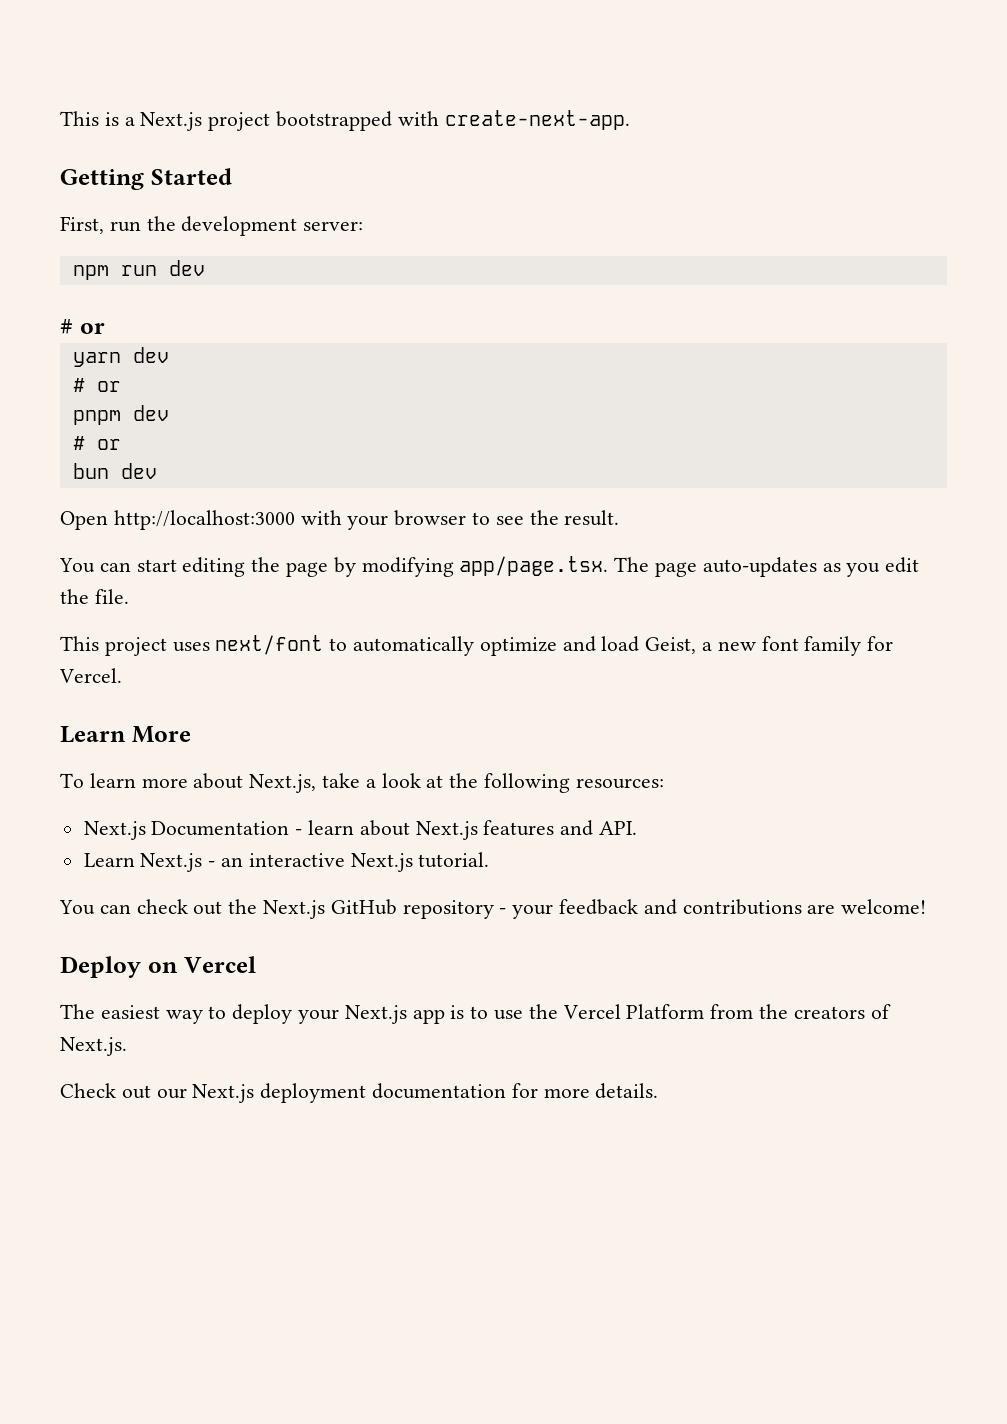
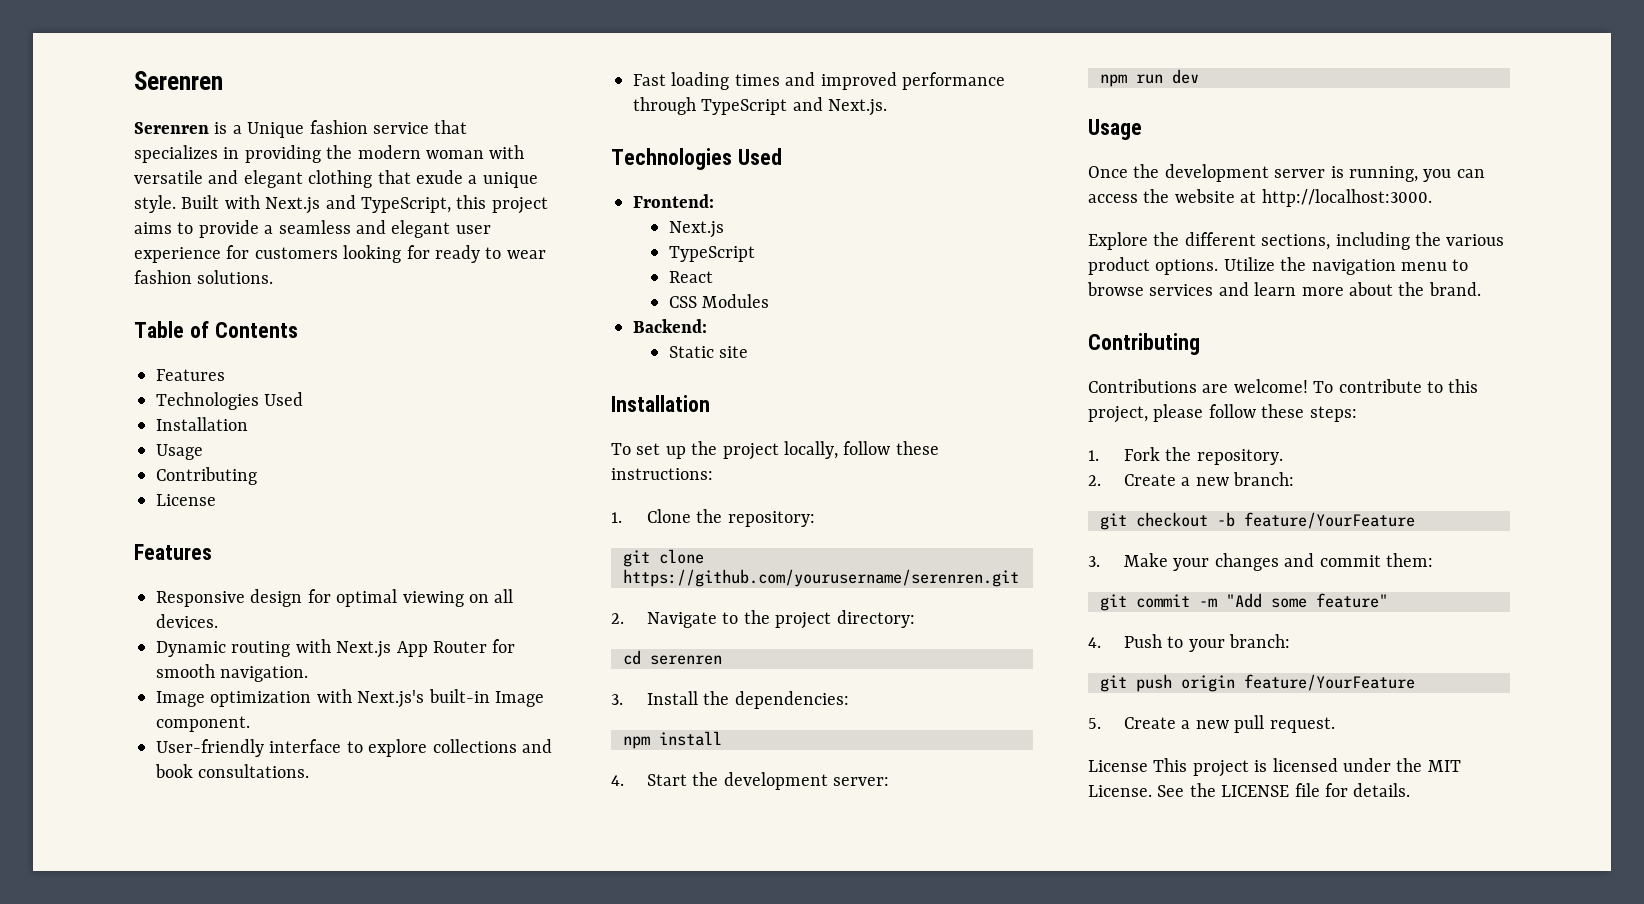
[60,110,630,131] [60,168,232,190] [60,216,141,234] This is a Next.js project bootstrapped with create-next-app. // Getting Started // First, run -> [134,71,223,90] [134,120,468,138] [134,145,525,163] [134,170,538,188] [134,195,548,214] [134,220,491,238] [134,245,546,263] [134,270,274,284] [134,321,298,338] [156,369,225,381] [156,392,304,410] [156,417,248,431] [156,444,203,460] [156,467,257,485] [156,494,216,506] [134,544,212,560] [156,589,514,607] [156,614,218,628] [156,639,516,658] [156,664,309,682] [156,689,544,708] [156,716,250,732] [156,739,552,757] [155,764,310,778] [633,72,1005,90] [633,97,888,116] [611,148,782,170] [633,194,714,208] [669,221,725,238] [669,246,756,262] [669,271,714,283] [669,294,770,308] [633,319,707,333] [669,346,749,358] [611,395,710,412] [611,441,939,460] [611,468,713,480] [611,509,815,527] [623,549,704,567] [623,569,1019,587] [611,610,915,629] [623,650,722,665] [611,691,849,709] [623,731,722,749] [611,774,688,786] Serenren // Serenren is a Unique fashion service that specializes in providing the modern woman with versatile and elegant clothing that exude a unique style. Built with Next.js and TypeScript, this project aims to provide a seamless and elegant user experience for customers looking for ready to wear fashion solutions. // Table of Contents // Features // Technologies Used // Installation // Usage // Contributing // License // Features // Responsive design for optimal viewing on all devices. // Dynamic routing with Next.js App Router for smooth navigation. // Image optimization with Next.js's built-in Image component. // User-friendly interface to explore collections and book consultations. // Fast loading times and improved performance through TypeScript and Next.js. // Technologies Used // Frontend: // Next.js // TypeScript // React // CSS Modules // Backend: // Static site // Installation // To set up the project locally, follow these instructions: // 1. Clone the repository: // git clone https://github.com/yourusername/serenren.git // 2. Navigate to the project directory: // cd serenren // 3. Install the dependencies: // npm install // 4. Start
[60,319,105,334] [72,347,169,367] [72,378,121,392] [72,405,169,425] [72,436,121,450] [72,463,157,479] [60,510,620,530] [59,556,920,577] [60,589,129,604] [60,635,894,656] [59,668,122,683] [60,726,191,743] [60,773,664,793] [83,820,638,840] [83,852,490,872] [59,899,927,919] [60,956,256,978] [60,1004,891,1024] [60,1037,127,1056] [60,1083,590,1103] # or // yarn dev // # or // pnpm dev // # or // bun dev // Open http://localhost:3000 with your browser to see the result. // You can start editing the page by modifying app/page.tsx. The page auto-updates as you edit the file. // This project uses next/font to automatically optimize and load Geist, a new font family for Vercel. // Learn More // To learn more about Next.js, take a look at the following resources: // Next.js Documentation - learn about Next.js features and API. // Learn Next.js - an interactive Next.js tutorial. // You can check out the Next.js GitHub repository - your feedback and contributions are welcome! // Deploy on Vercel // The easiest way to deploy your Next.js app is to use the Vercel Platform from the creators of Next.js. // Check out our Next.js deployment documentation for more -> [1088,119,1142,140] [1088,164,1485,182] [1088,189,1432,207] [1088,232,1505,250] [1088,257,1469,275] [1087,282,1481,296] [1088,333,1200,355] [1088,379,1479,393] [1088,404,1357,423] [1088,447,1283,465] [1088,472,1295,486] [1100,512,1415,530] [1088,553,1434,571] [1100,593,1388,611] [1088,634,1291,652] [1100,674,1415,692] [1088,715,1335,733] [1088,758,1461,777] [1088,783,1348,797] Usage // Once the development server is running, you can access the website at http://localhost:3000. // Explore the different sections, including the various product options. Utilize the navigation menu to browse services and learn more about the brand. // Contributing // Contributions are welcome! To contribute to this project, please follow these steps: // 1. Fork the repository. // 2. Create a new branch: // git checkout -b feature/YourFeature // 3. Make your changes and commit them: // git commit -m "Add some feature" // 4. Push to your branch: // git push origin feature/YourFeature // 5. Create a new pull request. // License This project is licensed under the MIT License. See the LICENSE file for

